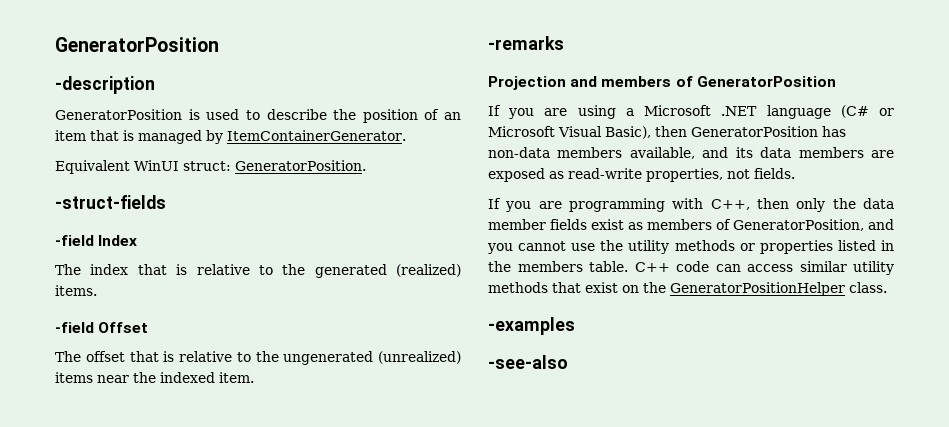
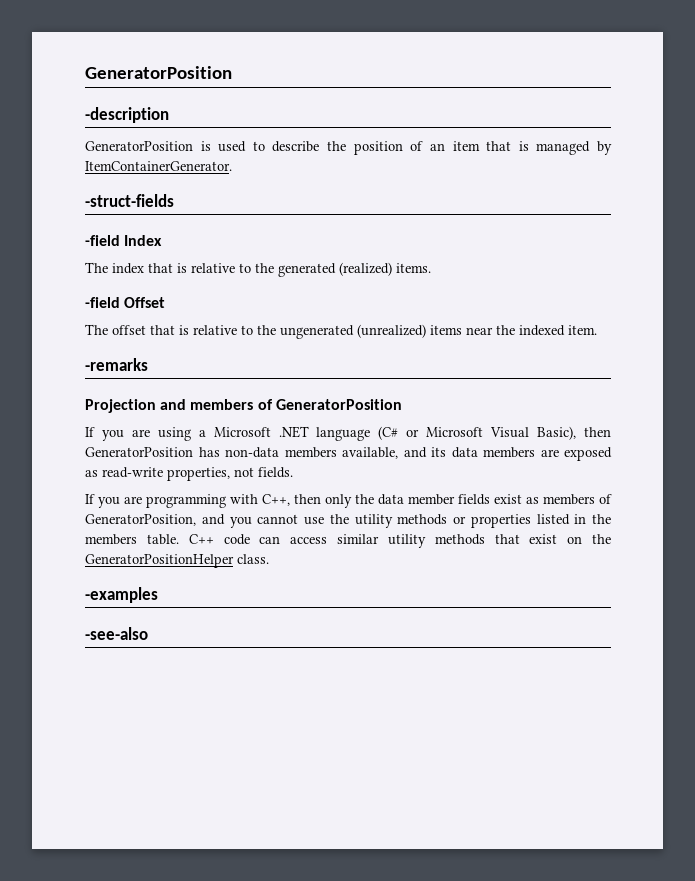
[55,160,366,174] // Equivalent WinUI struct: GeneratorPosition. -> (232, 166) none

